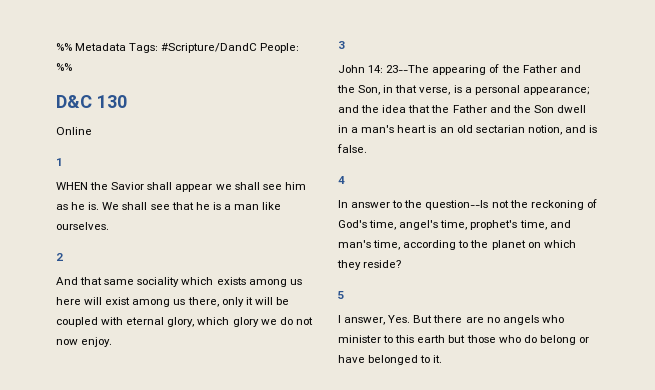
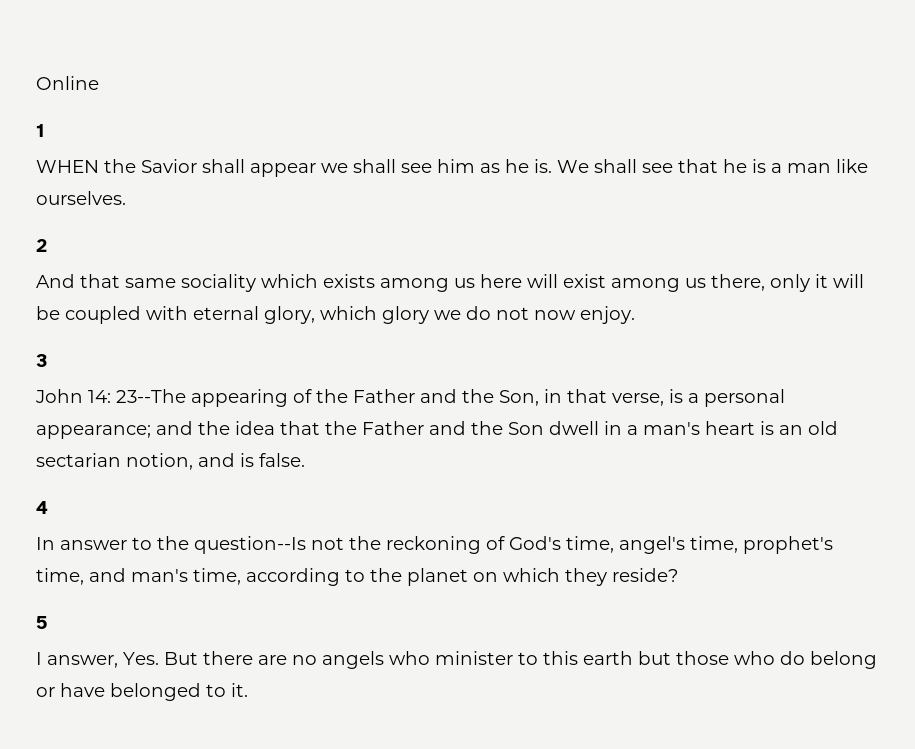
[56,43,300,53] [56,63,72,71] [56,95,127,108] %% Metadata Tags: #Scripture/DandC People: %% // D&C 130 // -> (36, 83) none

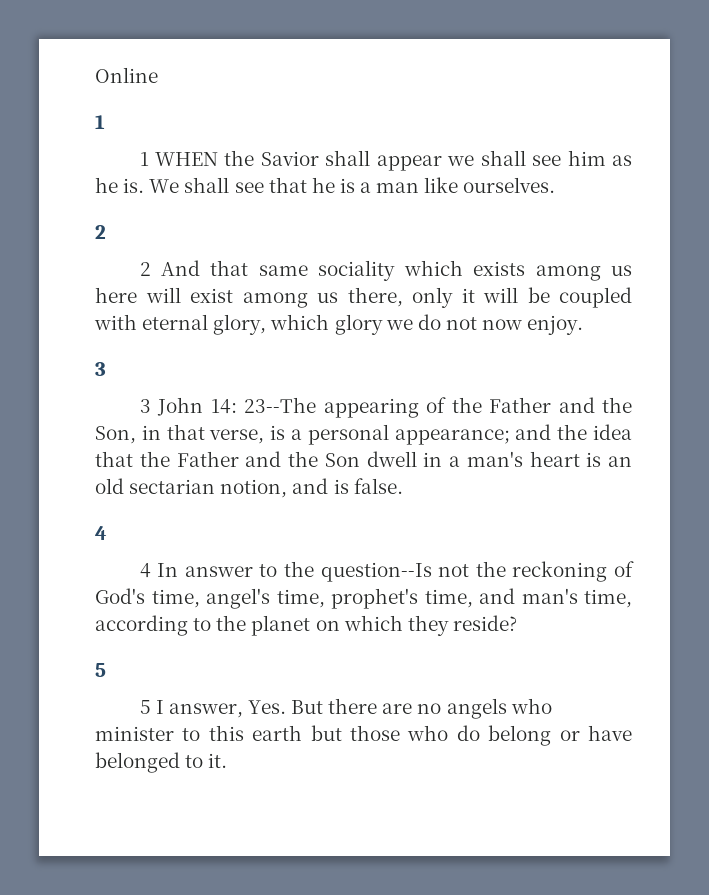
(45, 130) none -> [139,152,149,166] 1
(47, 245) none -> [139,262,151,276] 2
(48, 360) none -> [139,399,151,413] 3
(48, 507) none -> [139,563,151,578] 4
(48, 622) none -> [139,700,151,714] 5

